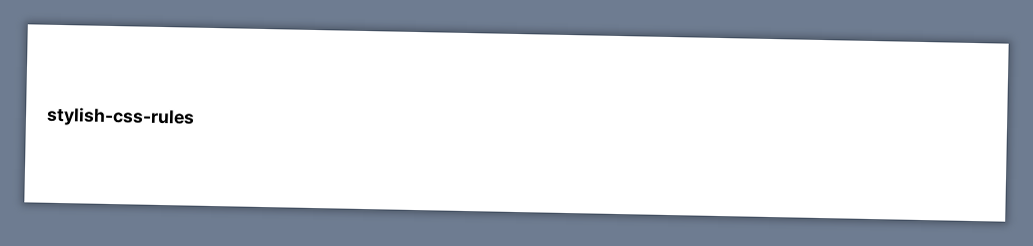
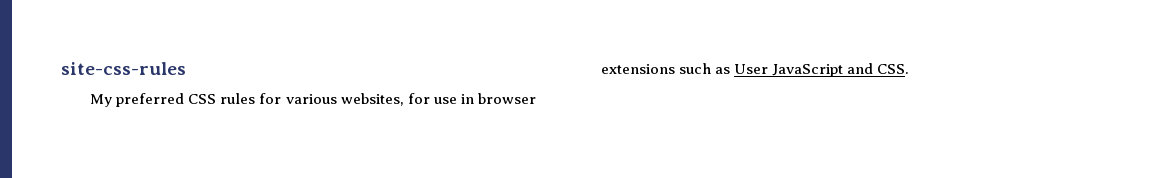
[46,106,195,128] stylish-css-rules -> [61,62,186,75] [90,93,536,107] [601,63,910,77] site-css-rules // My preferred CSS rules for various websites, for use in browser extensions such as User JavaScript and CSS.

